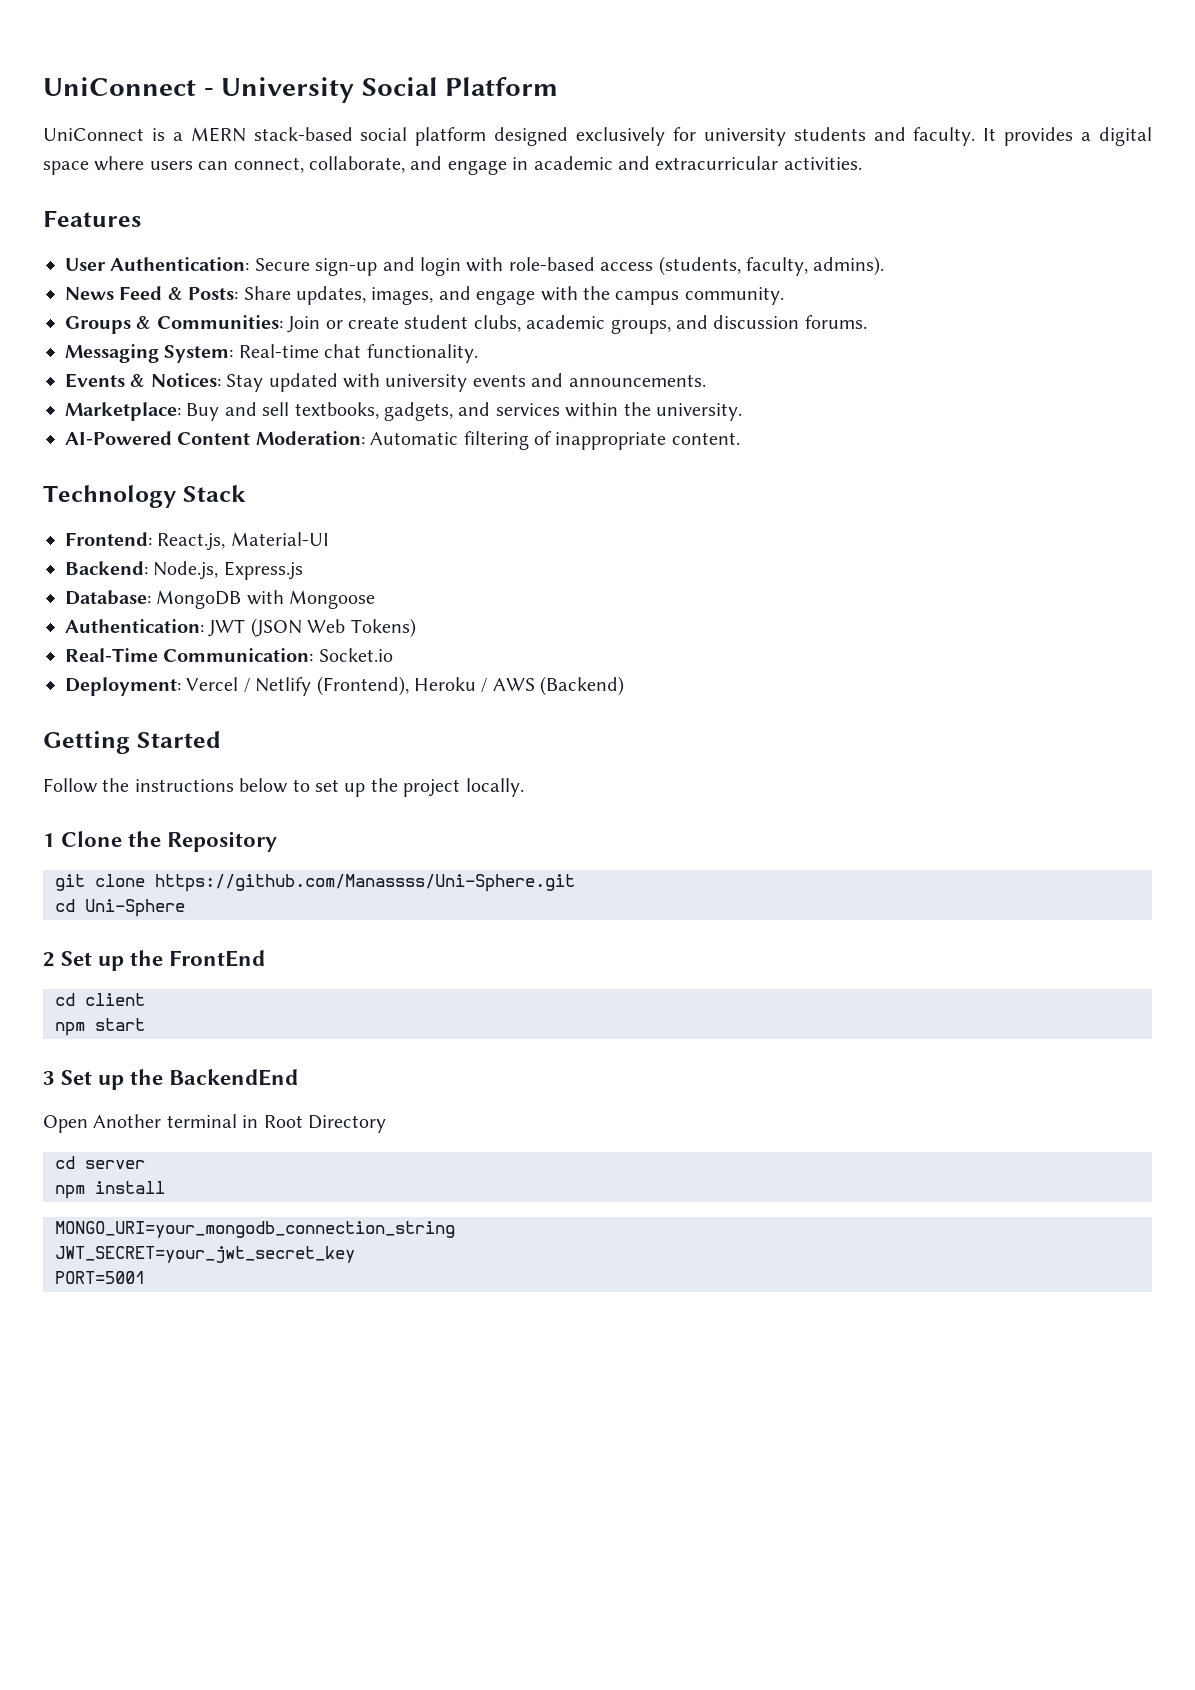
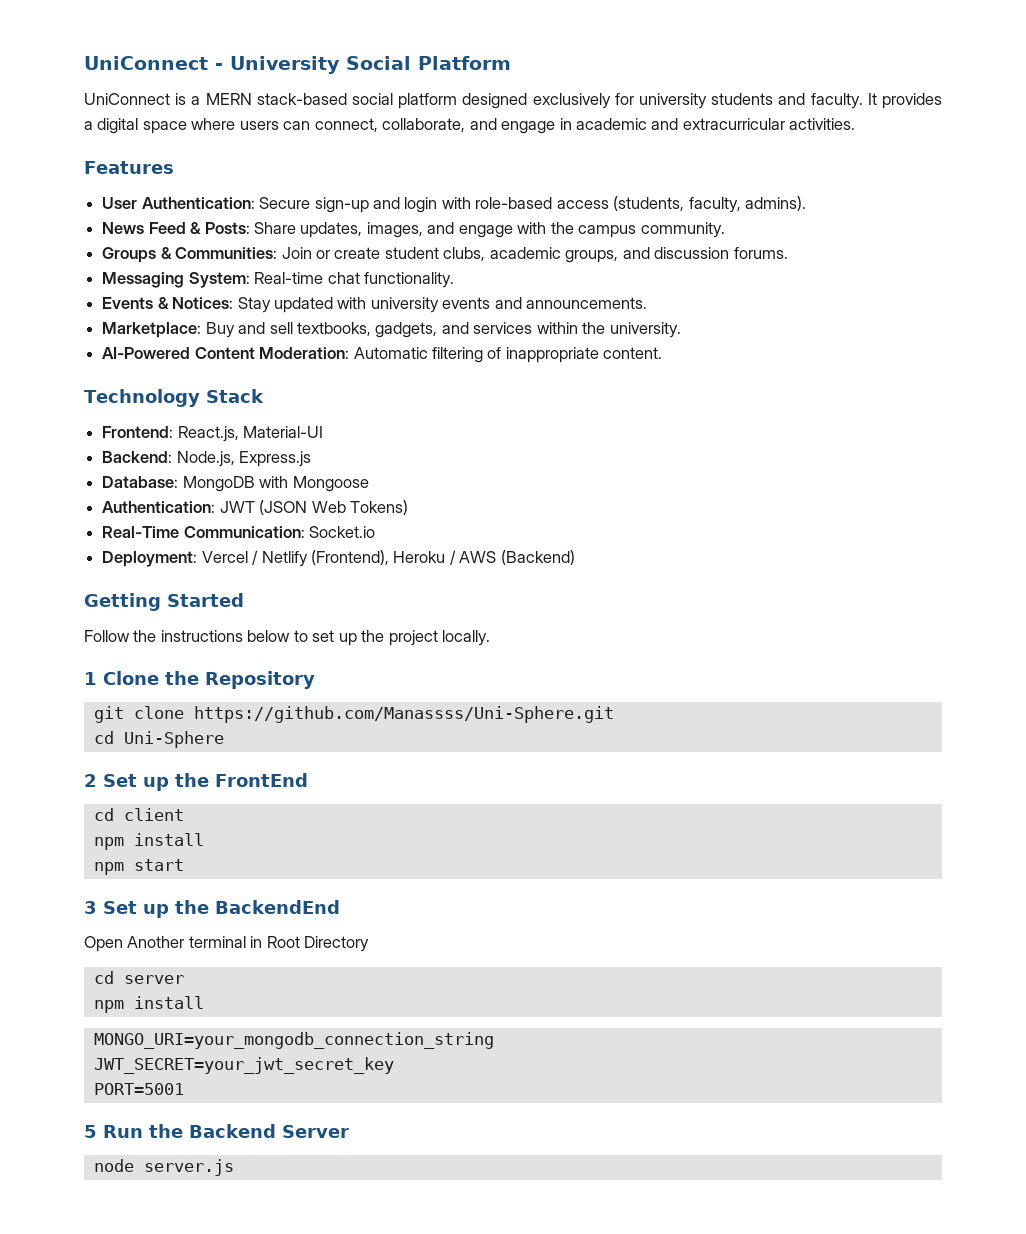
(145, 999) none -> [93,833,204,850] // npm install
(145, 1277) none -> [84,1124,349,1138] [93,1159,234,1176] // 5 Run the Backend Server // node server.js

